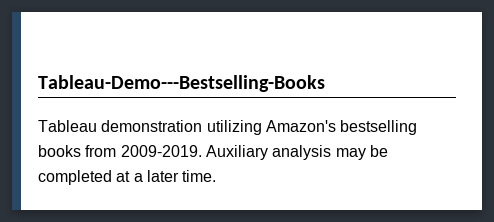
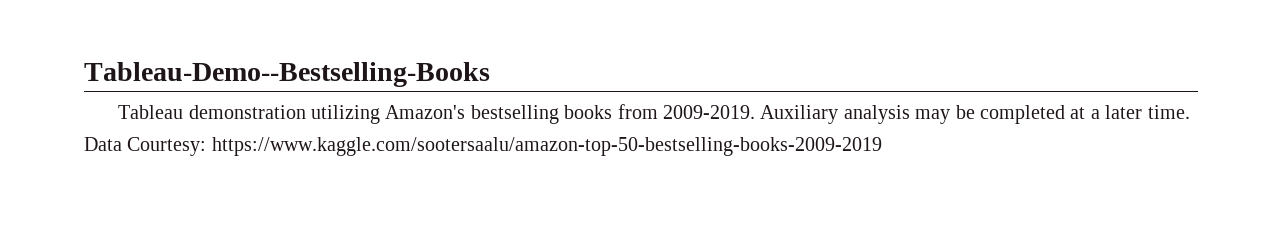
[38,75,325,92] Tableau-Demo---Bestselling-Books -> [84,62,490,87] Tableau-Demo--Bestselling-Books
(217, 176) none -> [84,137,882,156] // Data Courtesy: https://www.kaggle.com/sootersaalu/amazon-top-50-bestselling-books-2009-2019

